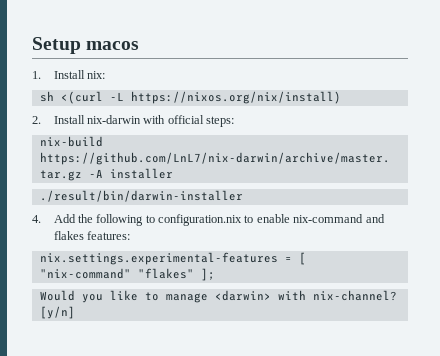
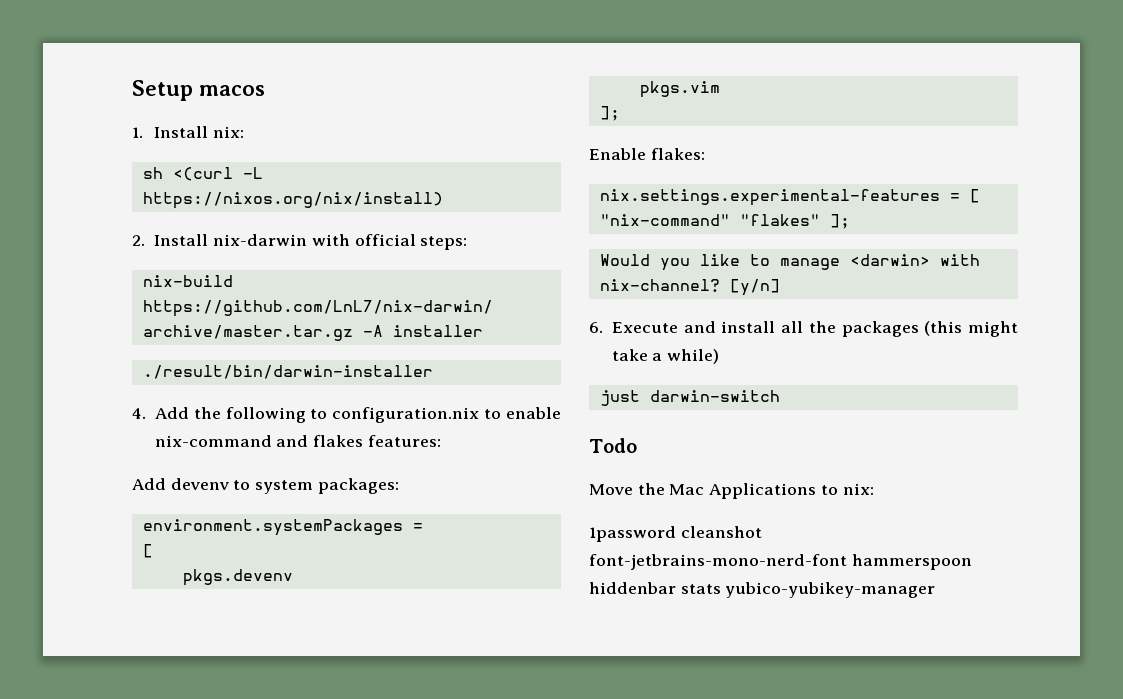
(130, 235) none -> [132,478,399,494] [142,519,423,536] [142,544,153,558] [182,569,293,586] [639,81,720,98] [599,106,620,121] [589,148,705,160] // Add devenv to system packages: // environment.systemPackages = // [ // pkgs.devenv // pkgs.vim // ]; // Enable flakes:
(75, 312) none -> [589,321,1018,337] [611,349,720,364] [599,390,780,406] [589,438,637,453] [589,483,874,499] [589,526,762,542] [589,554,972,570] [589,582,936,598] // 6. Execute and install all the packages (this might take a while) // just darwin-switch // Todo // Move the Mac Applications to nix: // 1password cleanshot font-jetbrains-mono-nerd-font hammerspoon hiddenbar stats yubico-yubikey-manager

